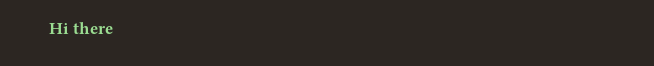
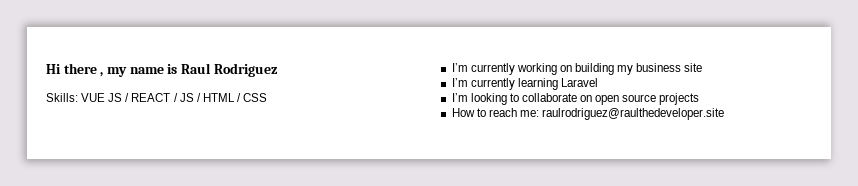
(113, 28) none -> [100,63,278,77] [46,93,268,102] [451,63,703,75] [451,78,598,90] [451,93,700,105] [451,108,725,120] , my name is Raul Rodriguez // Skills: VUE JS / REACT / JS / HTML / CSS // I’m currently working on building my business site // I’m currently learning Laravel // I’m looking to collaborate on open source projects // How to reach me: raulrodriguez@raulthedeveloper.site

